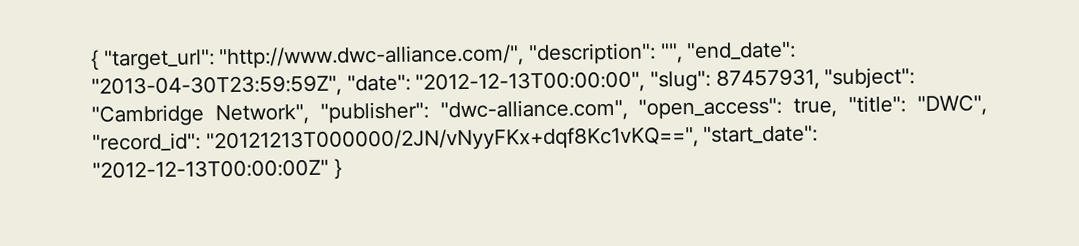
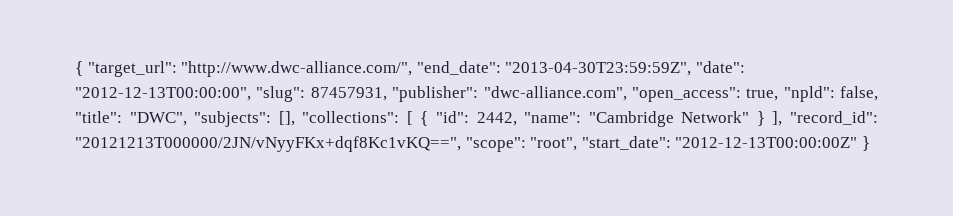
[528,42,683,66] "description": "", -> (413, 69) none
[824,67,916,90] [91,103,309,127] "subject": "Cambridge Network", -> (387, 94) none
[848,94,988,117] [92,125,699,154] "title": "DWC", "record_id": "20121213T000000/2JN/vNyyFKx+dqf8Kc1vKQ==", -> [783,86,878,102] [75,111,878,127] [75,136,578,152] "npld": false, "title": "DWC", "subjects": [], "collections": [ { "id": 2442, "name": "Cambridge Network" } ], "record_id": "20121213T000000/2JN/vNyyFKx+dqf8Kc1vKQ==", "scope": "root",

